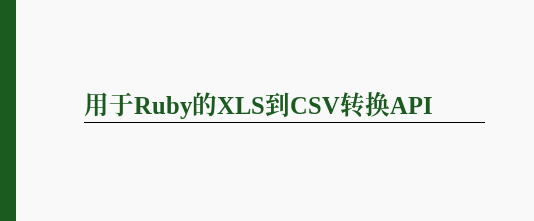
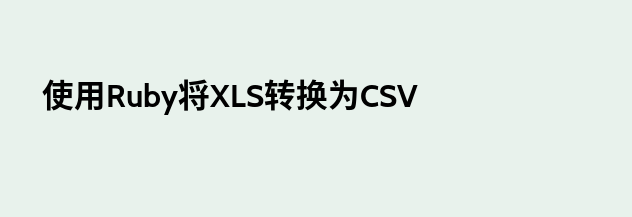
[84,91,433,119] 用于Ruby的XLS到CSV转换API -> [42,79,418,115] 使用Ruby将XLS转换为CSV

